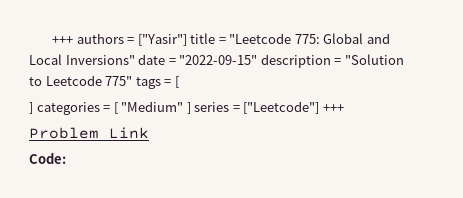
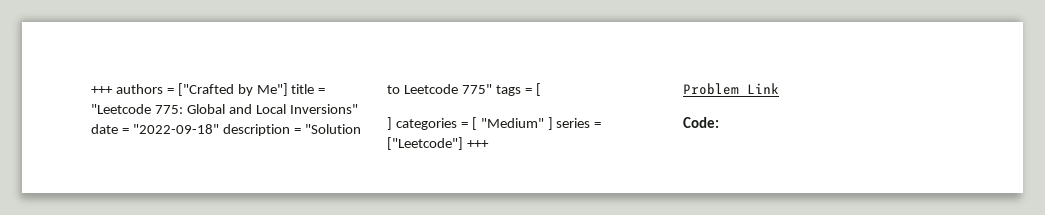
[137,34,187,46] ["Yasir"] -> [177,83,288,96] ["Crafted by Me"]
[179,55,258,65] "2022-09-15" -> [132,124,219,134] "2022-09-18"

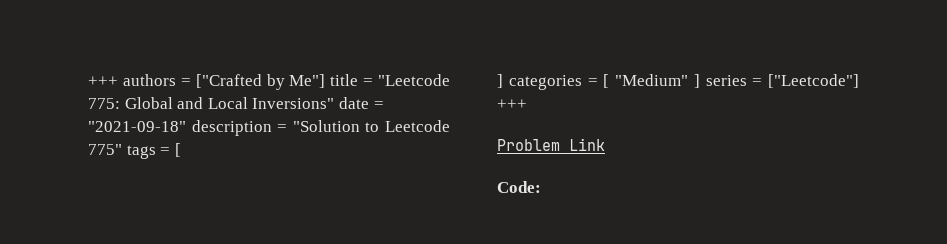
[132,124,219,134] "2022-09-18" -> [88,121,186,132] "2021-09-18"

